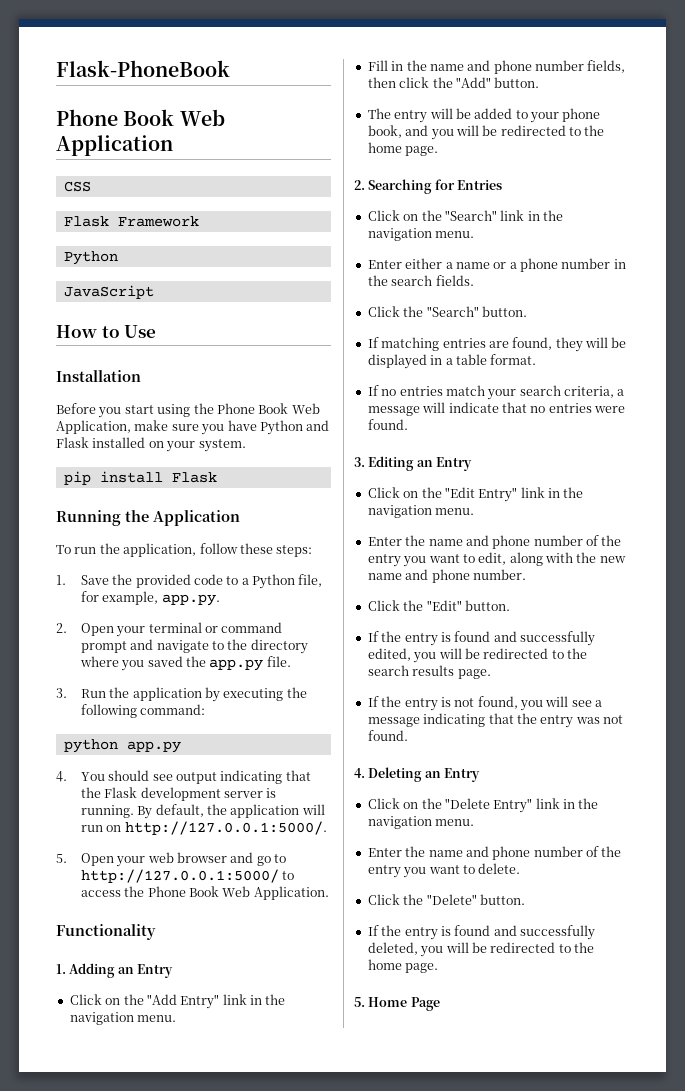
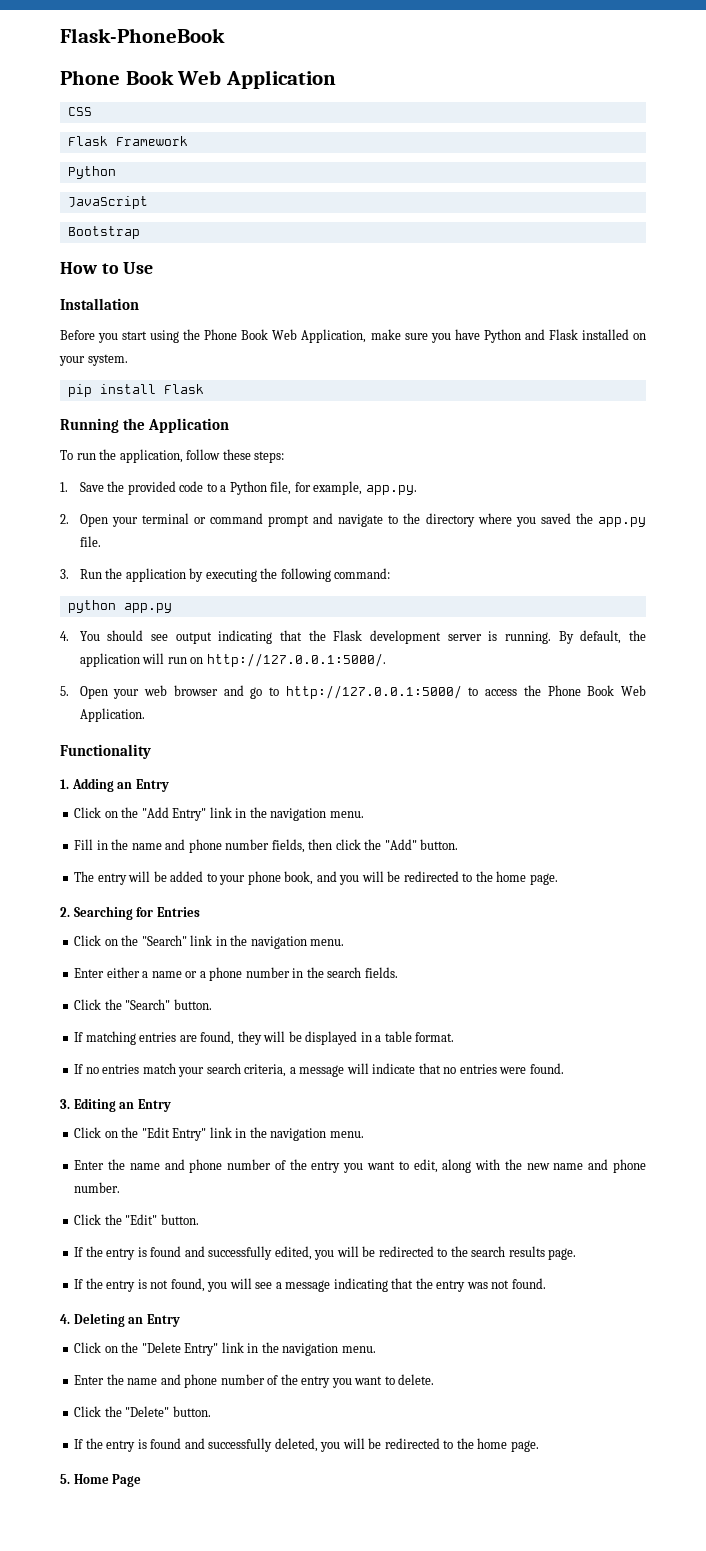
(154, 292) none -> [67,226,140,239] // Bootstrap

